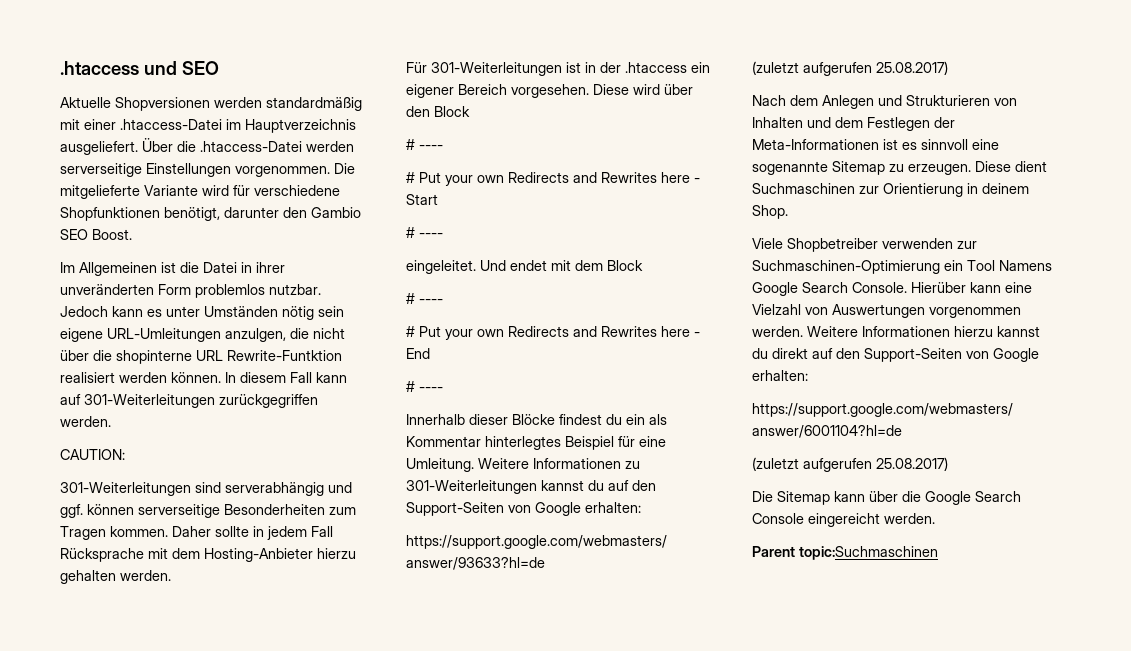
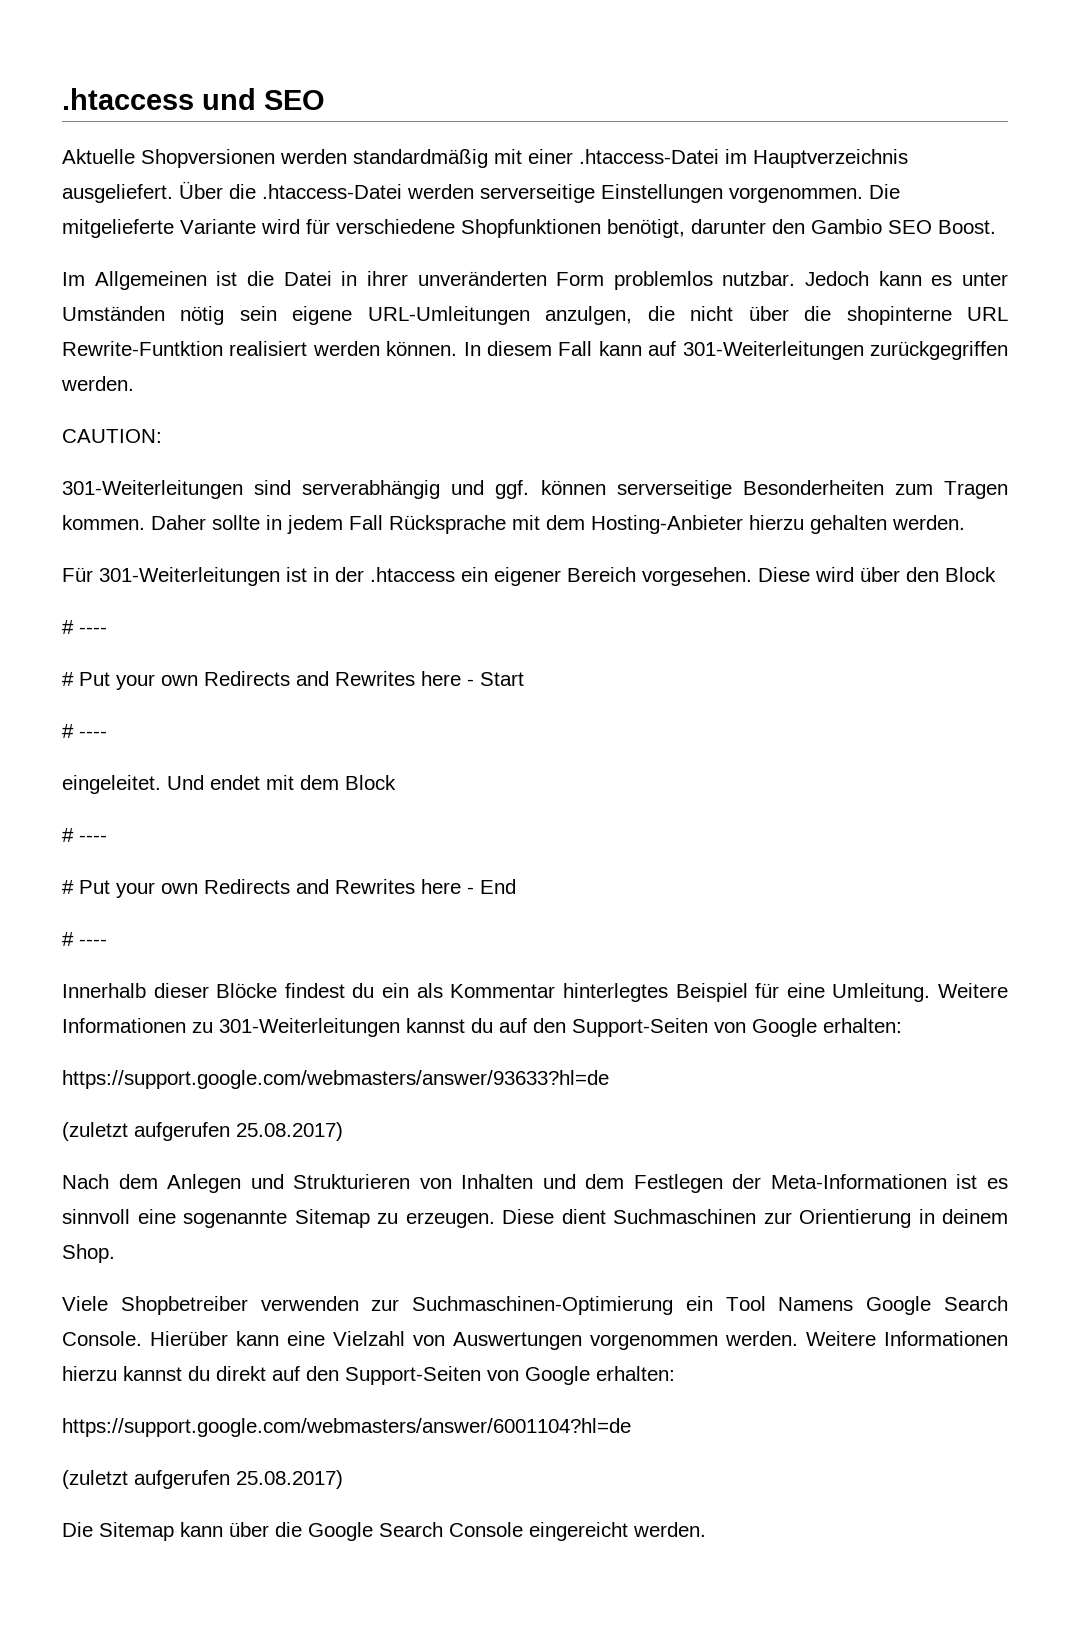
[752,546,938,560] // Parent topic:Suchmaschinen -> (706, 1529) none

